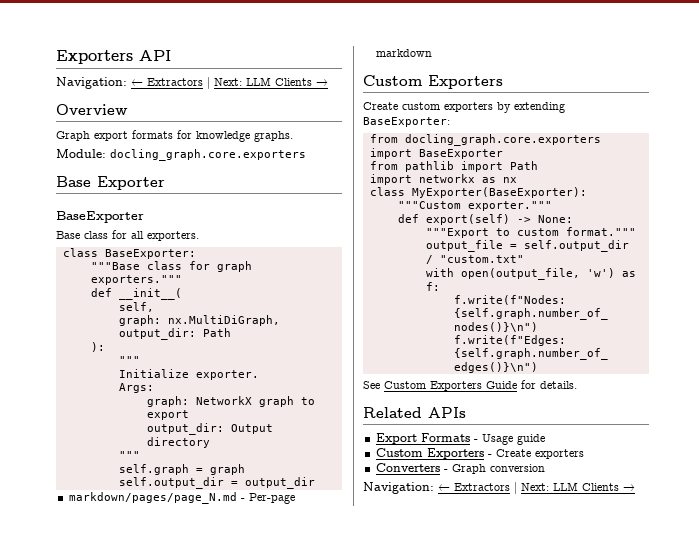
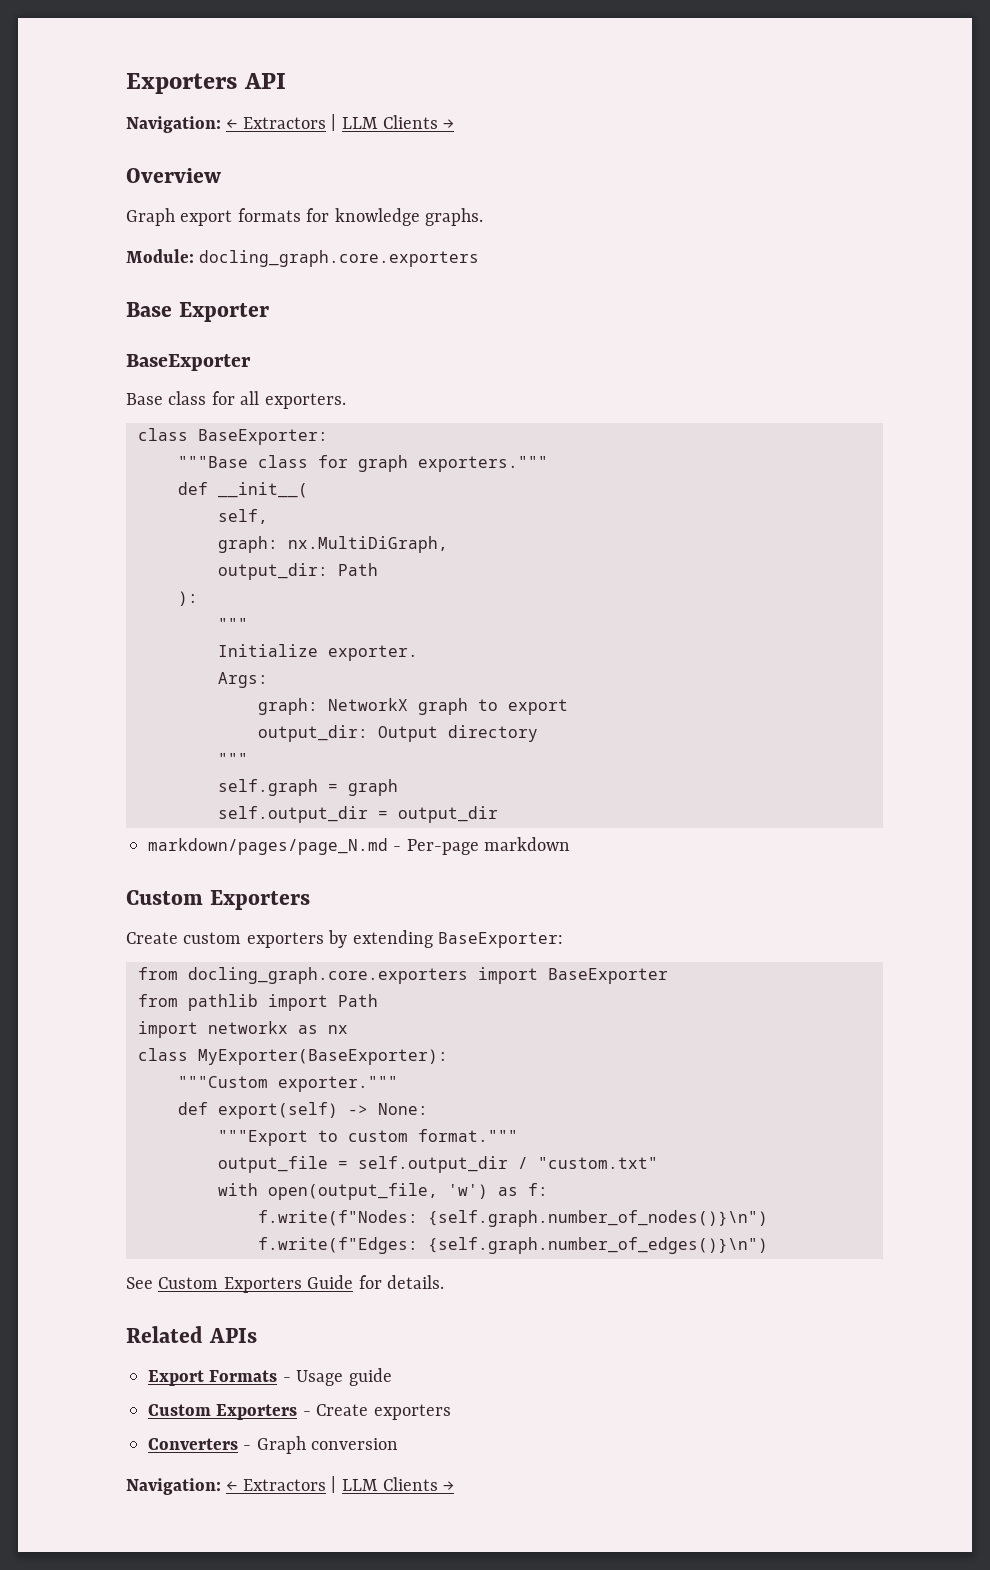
[214,78,242,86] Next: -> (337, 122) none
[521,483,549,491] Next: -> (337, 1484) none

